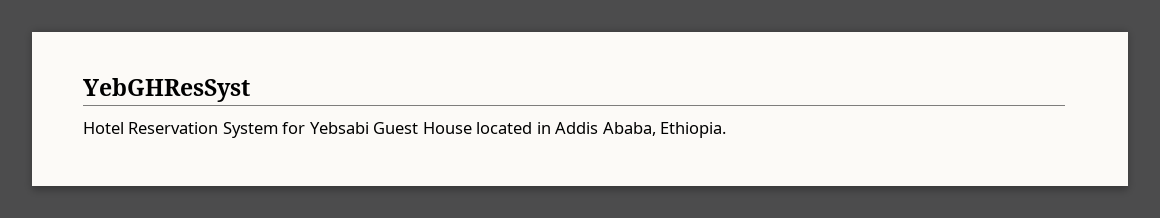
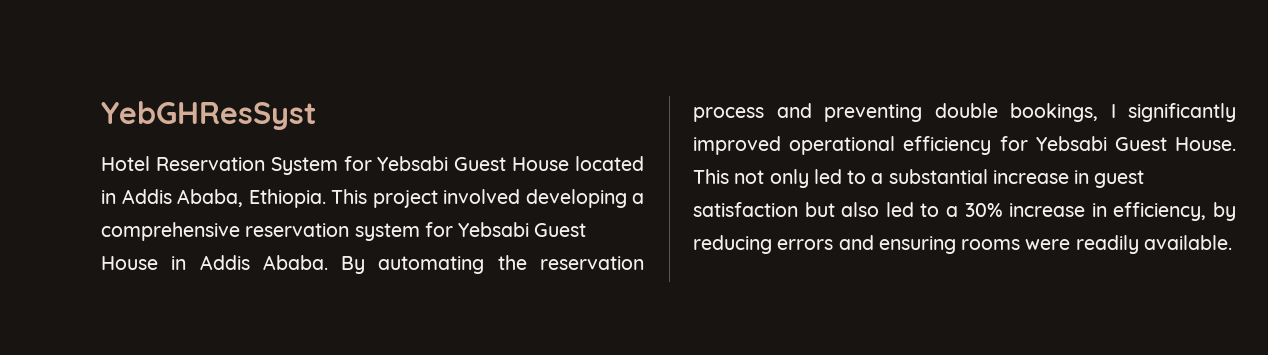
(727, 130) none -> [331,189,644,208] [101,222,587,241] [101,255,644,274] [693,103,1236,122] [693,136,1236,155] [693,169,1145,188] [693,202,1236,221] [693,235,1232,254] This project involved developing a comprehensive reservation system for Yebsabi Guest House in Addis Ababa. By automating the reservation process and preventing double bookings, I significantly improved operational efficiency for Yebsabi Guest House. This not only led to a substantial increase in guest satisfaction but also led to a 30% increase in efficiency, by reducing errors and ensuring rooms were readily available.

